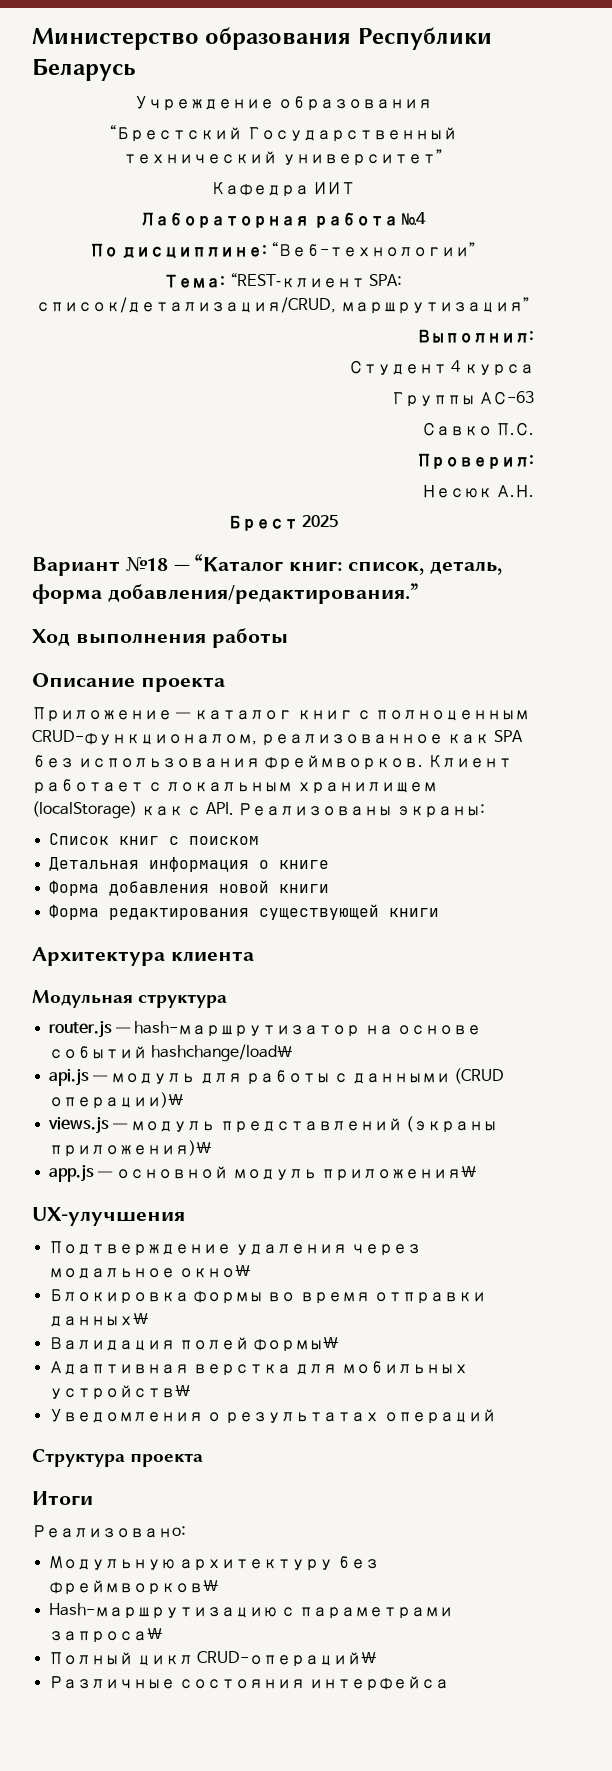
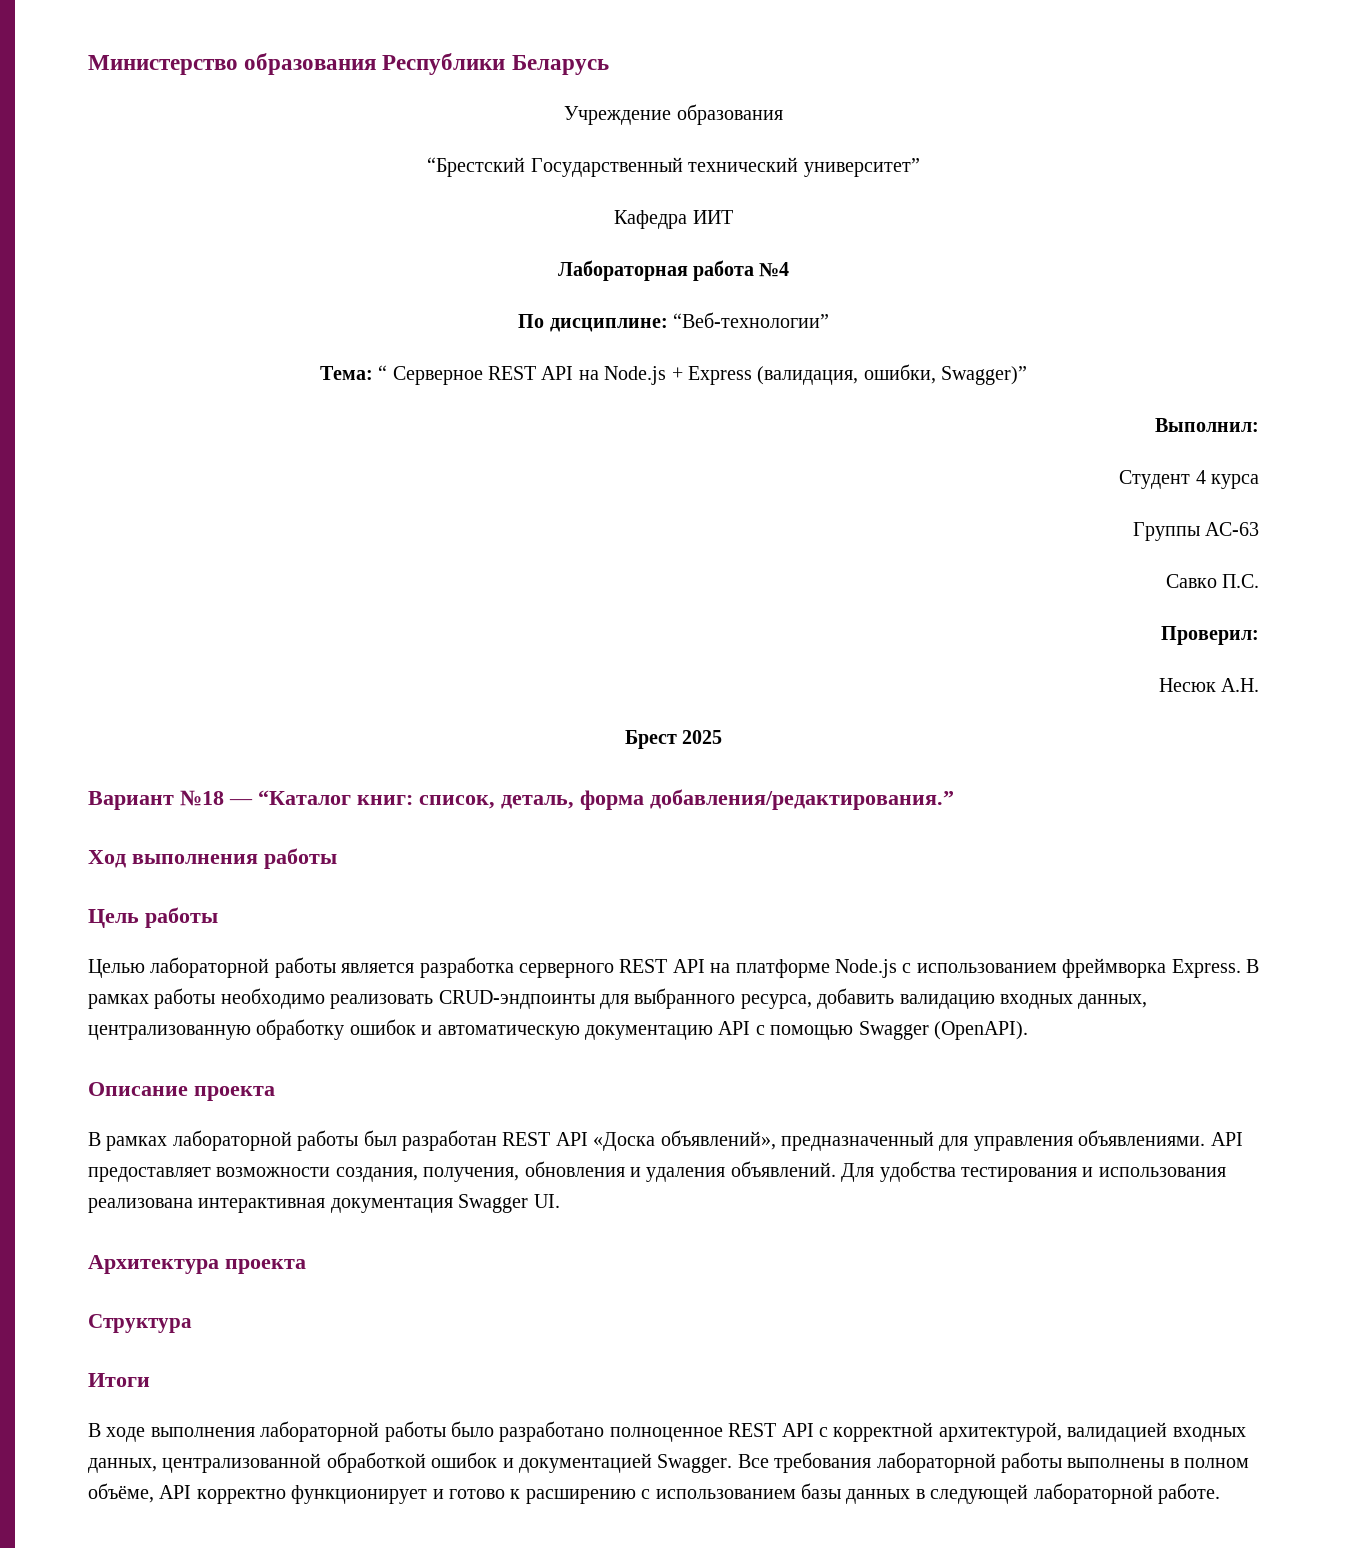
[229,273,402,288] [36,297,530,314] “REST‑клиент SPA: список/детализация/CRUD, маршрутизация” -> [378,364,1028,385] “ Серверное REST API на Node.js + Express (валидация, ошибки, Swagger)”
[32,673,225,692] [32,707,529,722] [32,730,523,746] [32,755,512,770] [32,779,437,794] [32,801,485,819] [49,833,260,845] [49,857,330,872] [49,880,330,896] [49,904,440,920] [32,947,254,966] [32,990,228,1008] [49,1020,481,1038] [49,1044,293,1062] [49,1068,505,1086] [49,1092,184,1109] [48,1116,497,1134] [49,1140,212,1157] [49,1164,476,1182] [32,1207,185,1226] [49,1241,422,1256] [49,1265,251,1279] [49,1289,486,1304] [49,1313,149,1327] [49,1337,339,1352] [49,1361,468,1376] [49,1385,191,1400] [49,1408,496,1424] Описание проекта // Приложение — каталог книг с полноценным CRUD-функционалом, реализованное как SPA без использования фреймворков. Клиент работает с локальным хранилищем (localStorage) как с API. Реализованы экраны: // Список книг с поиском // Детальная информация о книге // Форма добавления новой книги // Форма редактирования существующей книги // Архитектура клиента // Модульная структура // router.js ― hash-маршрутизатор на основе событий hashchange/load\ // api.js ― модуль для работы с данными (CRUD операции)\ // views.js ― модуль представлений (экраны приложения)\ // app.js ― основной модуль приложения\ // UX-улучшения // Подтверждение удаления через модальное окно\ // Блокировка формы во время отправки данных\ // Валидация полей формы\ // Адаптивная верстка для мобильных устройств\ // Уведомления о результатах операций -> [88,907,218,928] [88,957,1259,978] [88,988,1148,1009] [88,1019,1028,1040] [88,1082,275,1101] [88,1130,1243,1151] [88,1161,1226,1182] [88,1194,560,1213] [88,1255,306,1274] Цель работы // Целью лабораторной работы является разработка серверного REST API на платформе Node.js с использованием фреймворка Express. В рамках работы необходимо реализовать CRUD-эндпоинты для выбранного ресурса, добавить валидацию входных данных, централизованную обработку ошибок и автоматическую документацию API с помощью Swagger (OpenAPI). // Описание проекта // В рамках лабораторной работы был разработан REST API «Доска объявлений», предназначенный для управления объявлениями. API предоставляет возможности создания, получения, обновления и удаления объявлений. Для удобства тестирования и использования реализована интерактивная документация Swagger UI. // Архитектура проекта
[130,1453,204,1467] проекта -> (192, 1323) none
[32,1525,186,1538] [49,1556,380,1571] [49,1580,219,1595] [49,1603,454,1619] [49,1628,163,1643] [49,1651,377,1667] [49,1676,450,1691] Реализованo: // Модульную архитектуру без фреймворков\ // Hash-маршрутизацию с параметрами запроса\ // Полный цикл CRUD-операций\ // Различные состояния интерфейса -> [88,1421,1246,1442] [88,1452,1250,1473] [88,1483,1220,1504] В ходе выполнения лабораторной работы было разработано полноценное REST API с корректной архитектурой, валидацией входных данных, централизованной обработкой ошибок и документацией Swagger. Все требования лабораторной работы выполнены в полном объёме, API корректно функционирует и готово к расширению с использованием базы данных в следующей лабораторной работе.

